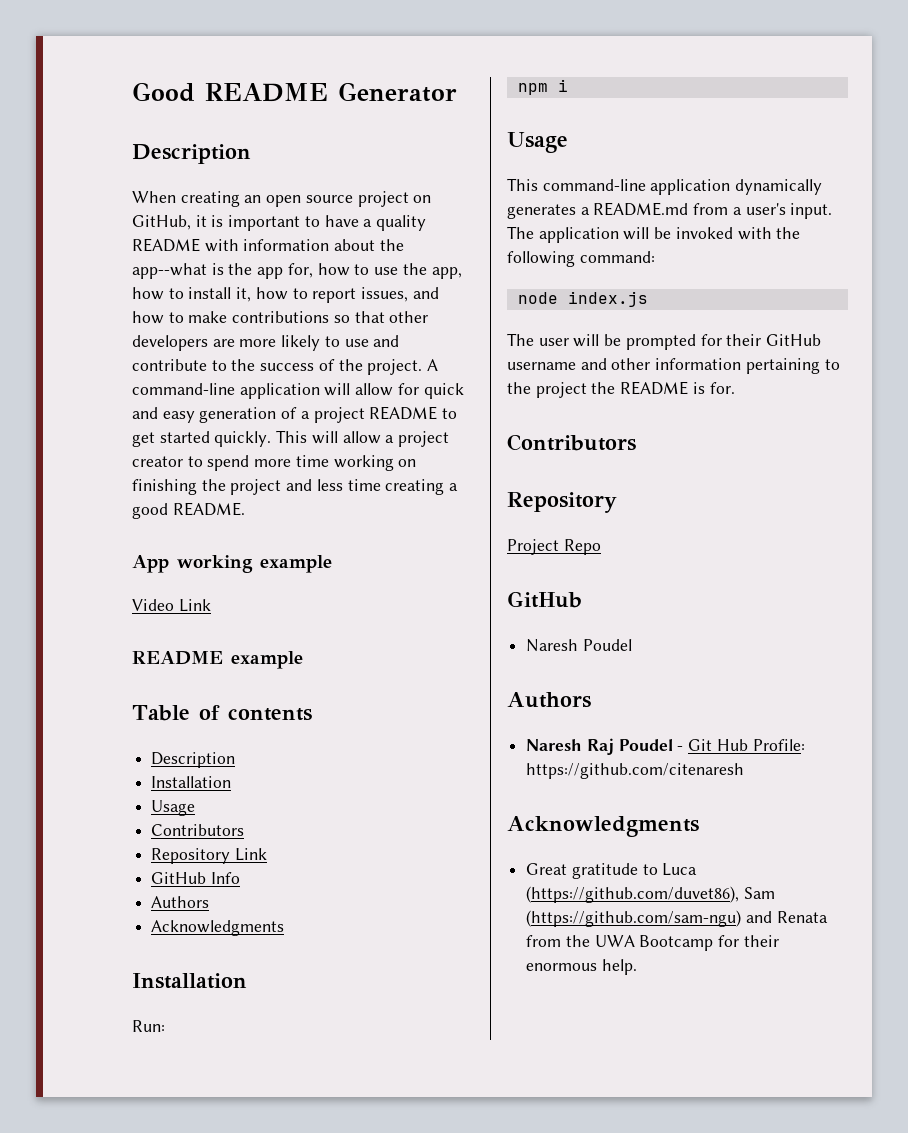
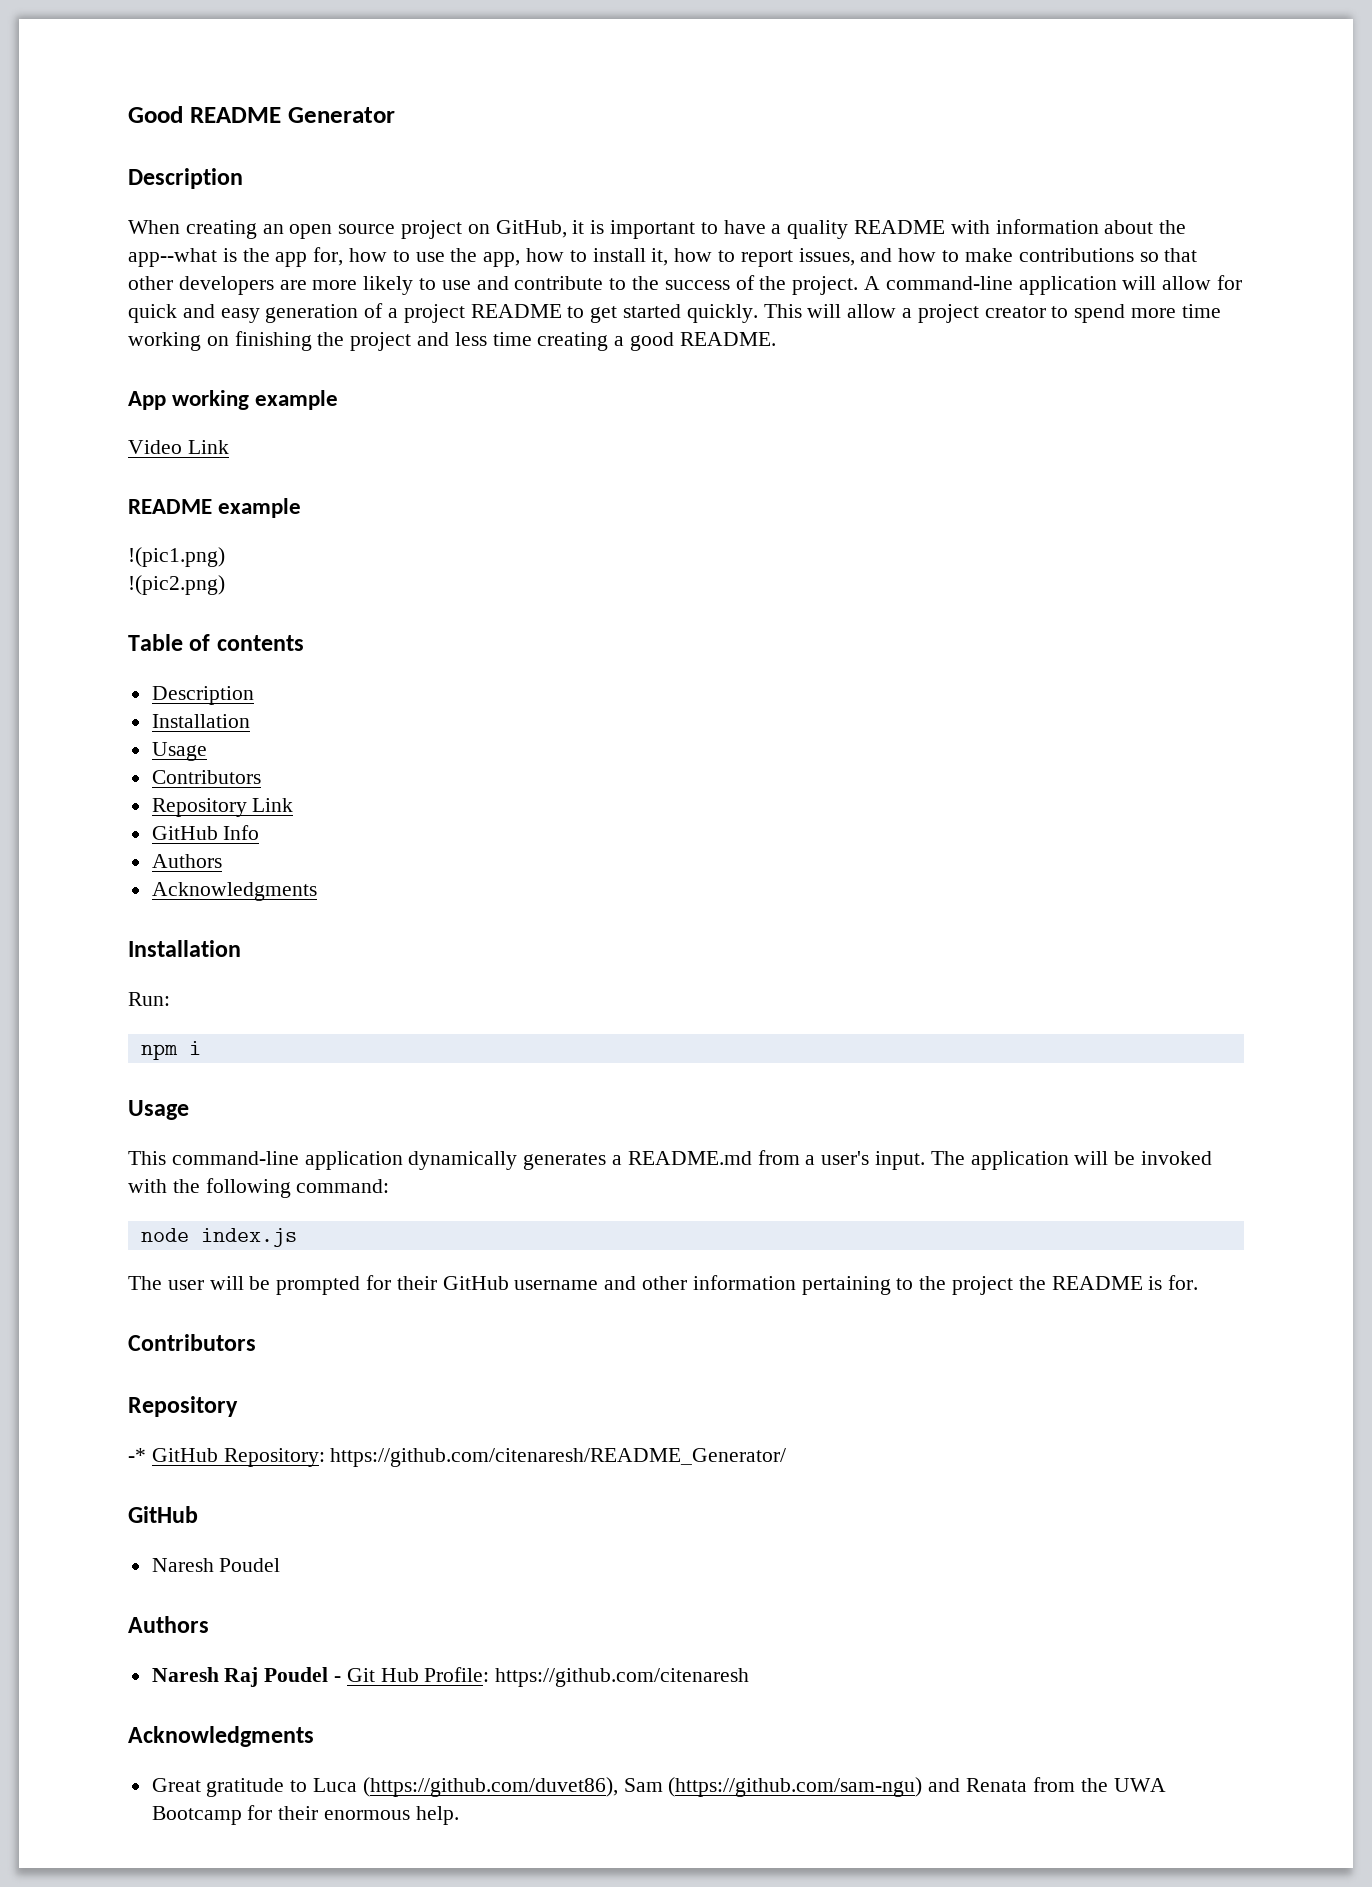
(303, 660) none -> [128,547,225,567] [128,575,225,595] // !(pic1.png) // !(pic2.png)
[507,539,601,555] Project Repo -> [128,1448,787,1467] -* GitHub Repository: https://github.com/citenaresh/README_Generator/

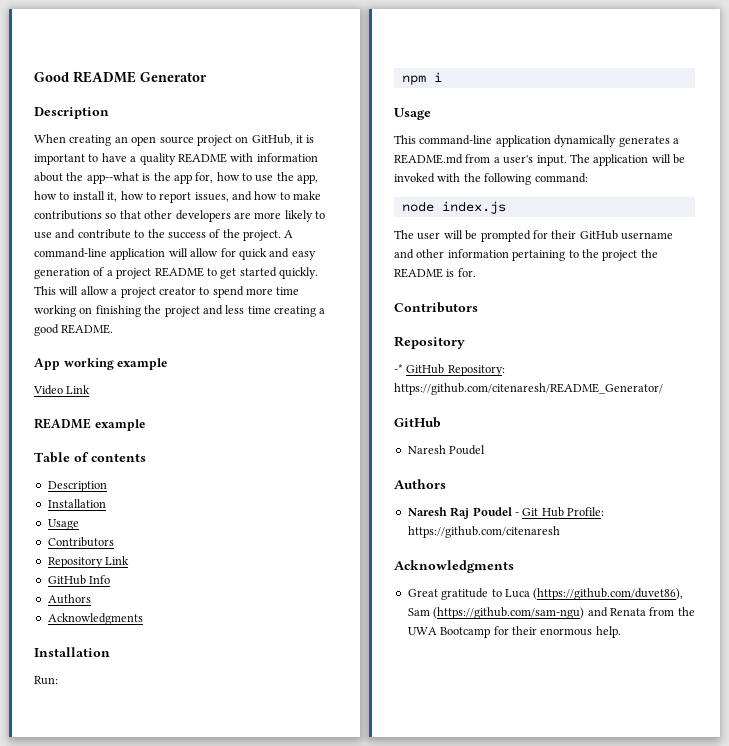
[128,547,225,567] [128,575,225,595] // !(pic1.png) // !(pic2.png) -> (145, 425) none

